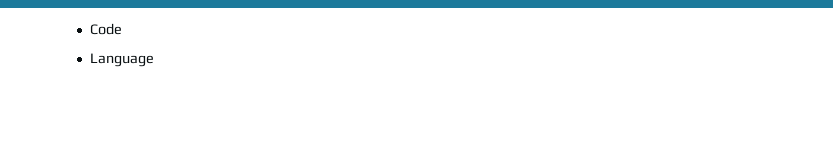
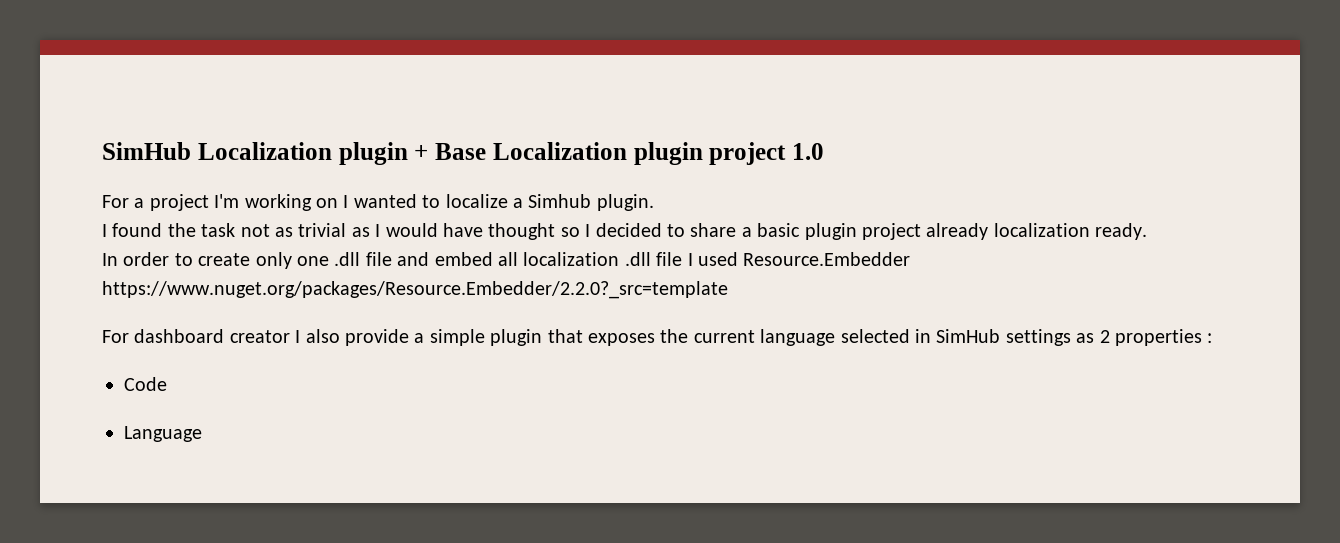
(89, 29) none -> [102,142,824,165] [102,194,654,211] [102,223,1148,240] [102,252,911,269] [102,281,728,299] [102,329,1213,346] SimHub Localization plugin + Base Localization plugin project 1.0 // For a project I'm working on I wanted to localize a Simhub plugin. // I found the task not as trivial as I would have thought so I decided to share a basic plugin project already localization ready. // In order to create only one .dll file and embed all localization .dll file I used Resource.Embedder https://www.nuget.org/packages/Resource.Embedder/2.2.0?_src=template // For dashboard creator I also provide a simple plugin that exposes the current language selected in SimHub settings as 2 properties : //

